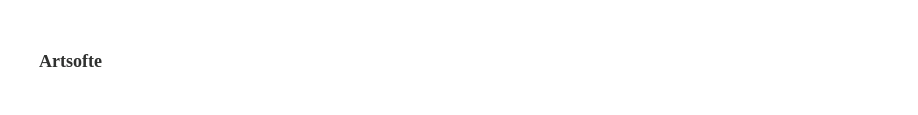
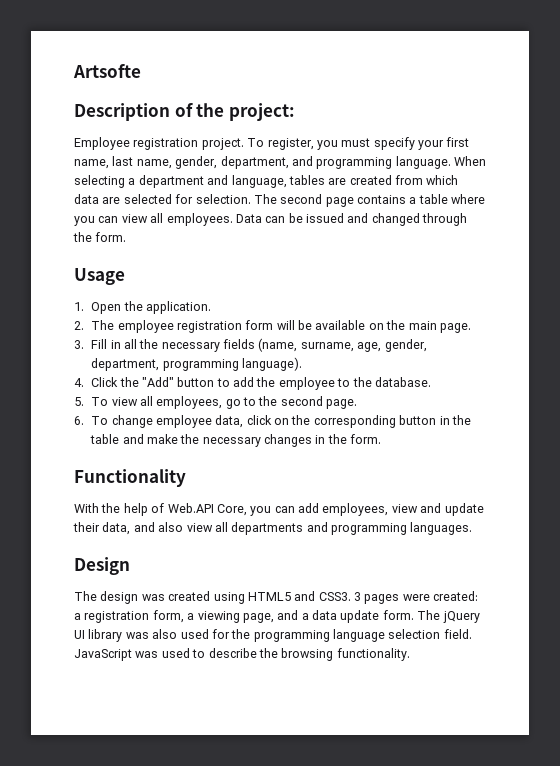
(102, 60) none -> [74,103,295,121] [74,137,470,150] [74,156,486,169] [74,175,459,188] [74,194,486,207] [74,213,468,226] [73,232,127,242] [74,268,125,285] [74,301,211,314] [74,320,471,333] [74,338,427,352] [91,357,302,371] [74,377,431,390] [74,396,358,409] [74,415,471,428] [90,434,382,447] [74,469,186,487] [74,503,484,516] [73,522,473,535] [74,557,130,575] [74,591,479,604] [74,610,480,623] [74,629,472,642] [74,648,410,661] // Description of the project: // Employee registration project. To register, you must specify your first name, last name, gender, department, and programming language. When selecting a department and language, tables are created from which data are selected for selection. The second page contains a table where you can view all employees. Data can be issued and changed through the form. // Usage // 1. Open the application. // 2. The employee registration form will be available on the main page. // 3. Fill in all the necessary fields (name, surname, age, gender, department, programming language). // 4. Click the "Add" button to add the employee to the database. // 5. To view all employees, go to the second page. // 6. To change employee data, click on the corresponding button in the table and make the necessary changes in the form. // Functionality // With the help of Web.API Core, you can add employees, view and update their data, and also view all departments and programming languages. // Design // The design was created using HTML5 and CSS3. 3 pages were created: a registration form, a viewing page, and a data update form. The jQuery UI library was also used for the programming language selection field. JavaScript was used to describe the browsing functionality.

